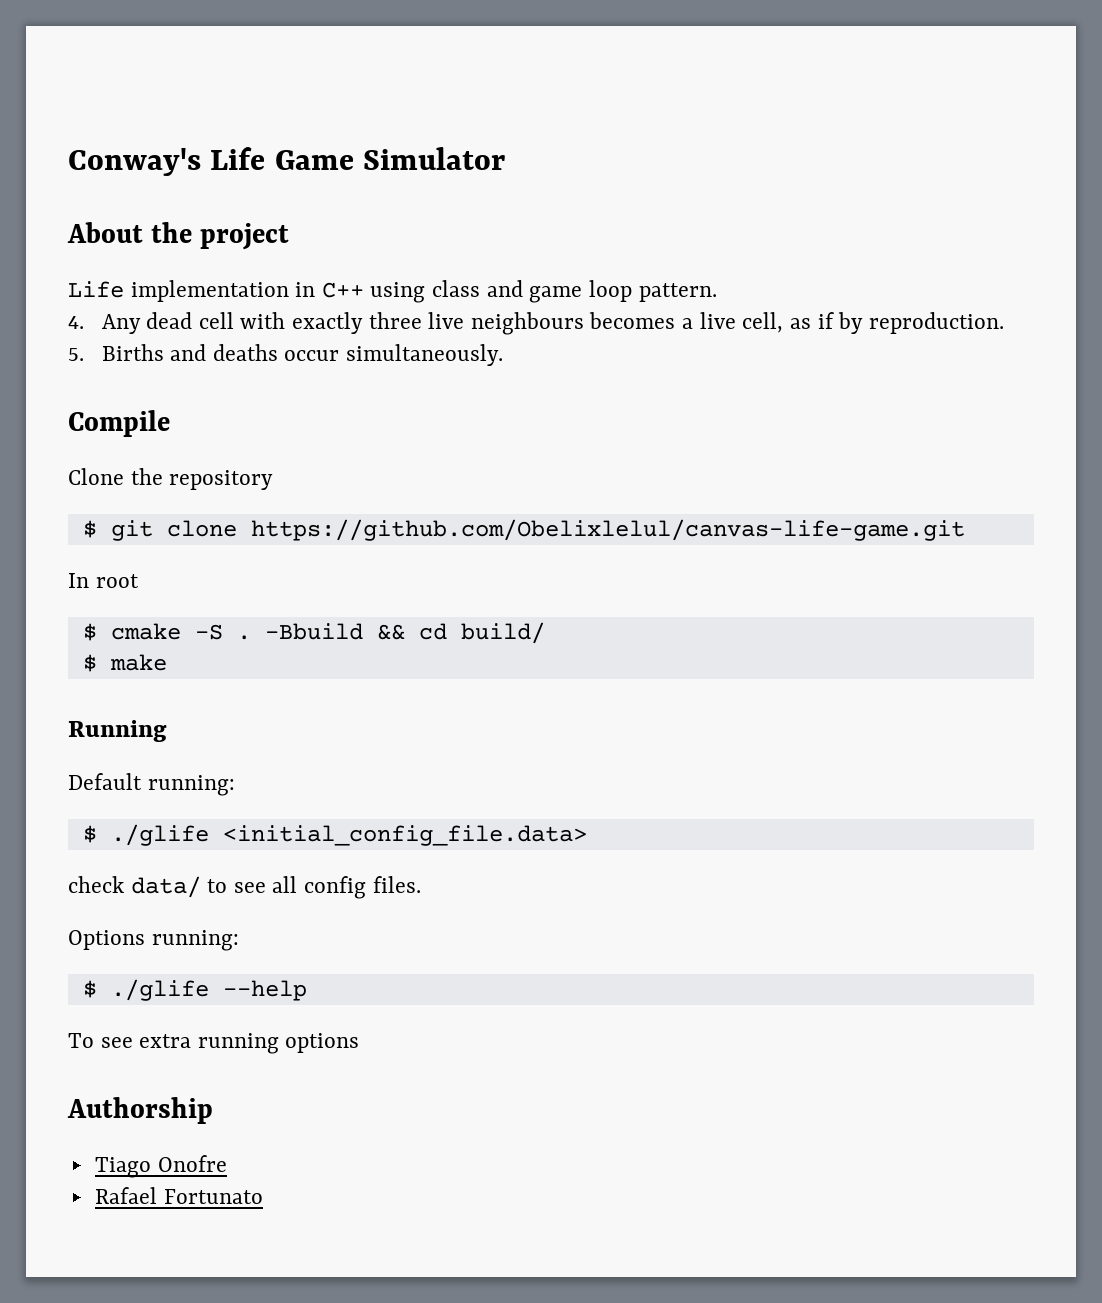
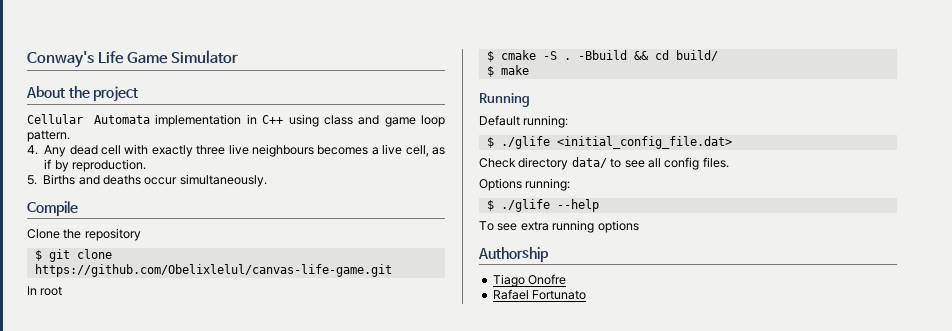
[68,281,124,298] Life -> [27,114,151,124] Cellular Automata
[222,825,587,846] [68,876,124,893] <initial_config_file.data> // check -> [556,136,732,149] [479,157,569,170] <initial_config_file.dat> // Check directory

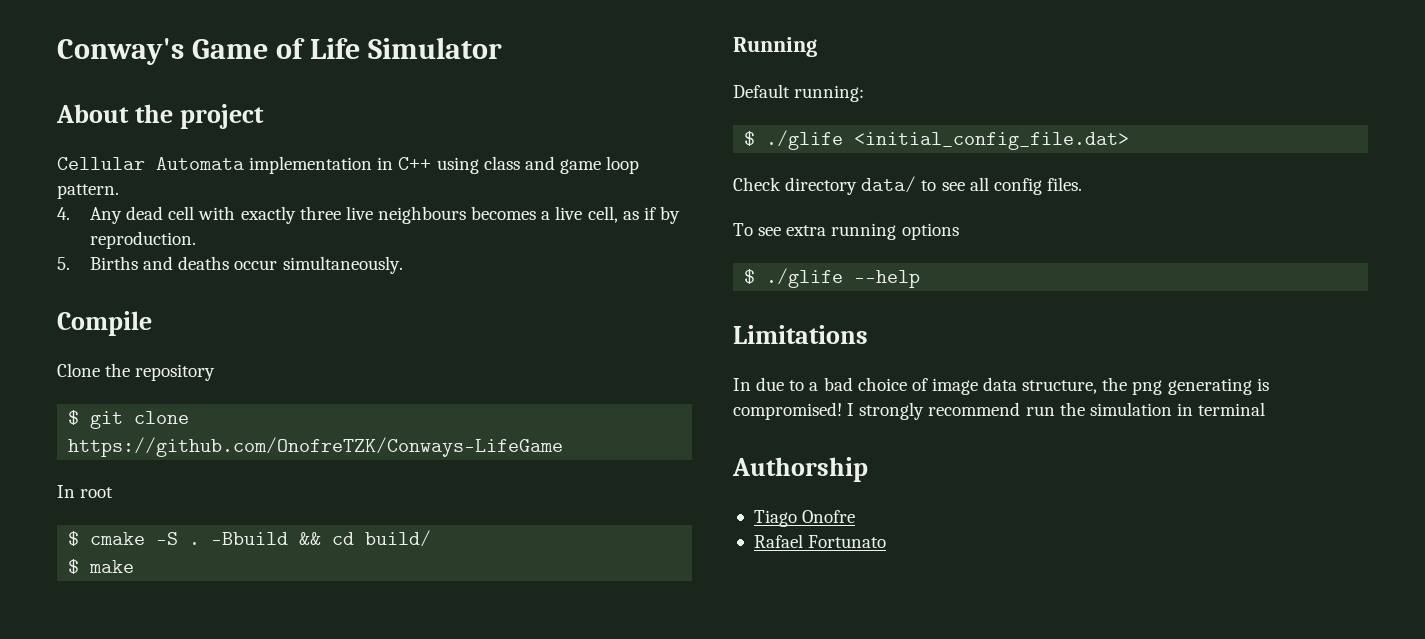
[97,51,168,64] Life Game -> [191,38,360,59] Game of Life
[34,264,392,277] https://github.com/Obelixlelul/canvas-life-game.git -> [68,437,564,457] https://github.com/OnofreTZK/Conways-LifeGame
[479,178,571,191] [486,199,599,212] [479,220,639,233] Options running: // $ ./glife --help // To see extra running options -> [733,223,959,240] [744,268,921,288] [733,325,868,344] [733,377,1269,395] [733,402,1266,420] To see extra running options // $ ./glife --help // Limitations // In due to a bad choice of image data structure, the png generating is compromised! I strongly recommend run the simulation in terminal

